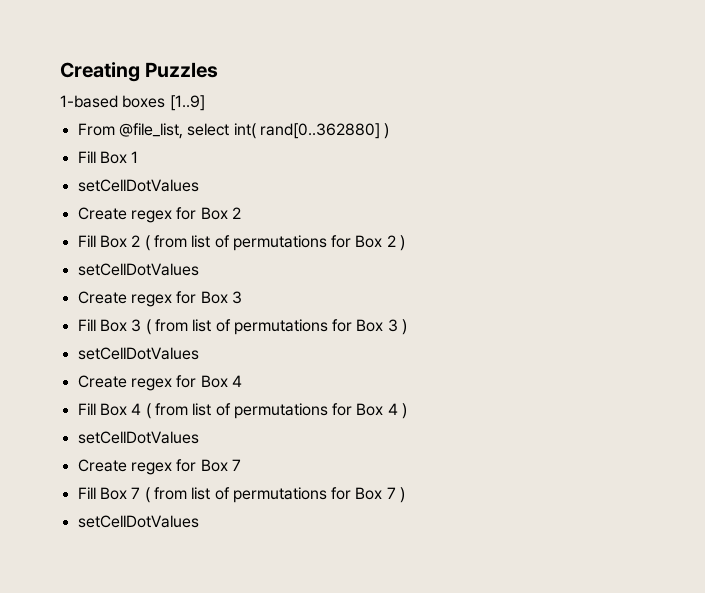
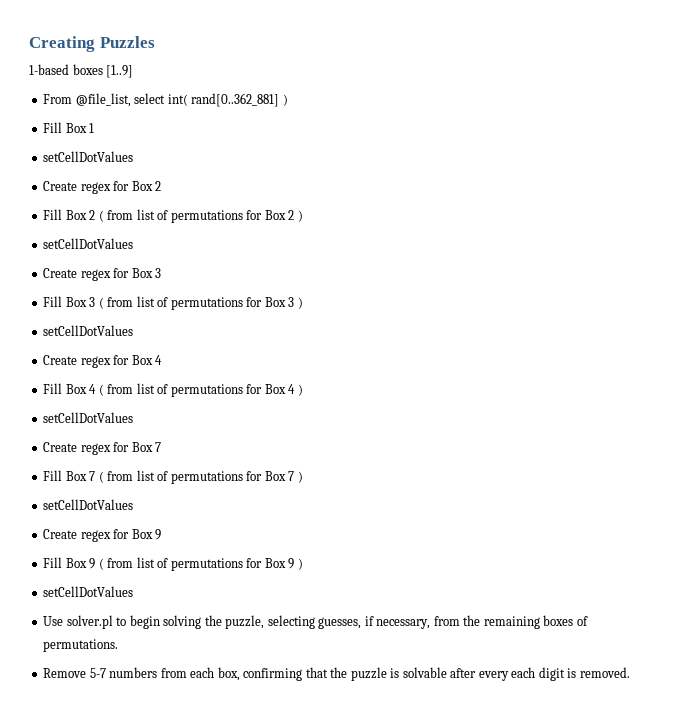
[259,123,380,139] rand[0..362880] -> [191,93,280,107] rand[0..362_881]
(199, 521) none -> [43,529,162,542] [43,557,303,571] [43,586,134,597] [43,615,588,629] [43,639,119,652] [43,667,630,681] // Create regex for Box 9 // Fill Box 9 ( from list of permutations for Box 9 ) // setCellDotValues // Use solver.pl to begin solving the puzzle, selecting guesses, if necessary, from the remaining boxes of permutations. // Remove 5-7 numbers from each box, confirming that the puzzle is solvable after every each digit is removed.

